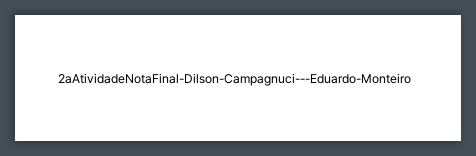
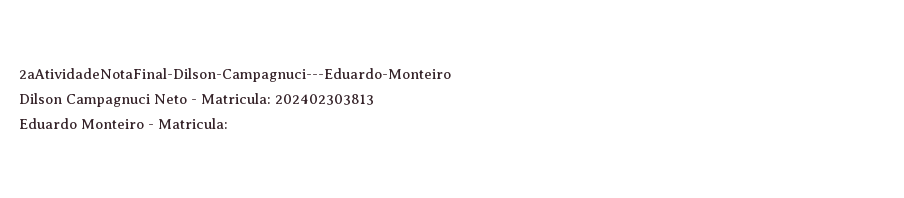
(411, 79) none -> [19,93,374,107] [19,118,228,129] // Dilson Campagnuci Neto - Matricula: 202402303813 // Eduardo Monteiro - Matricula:

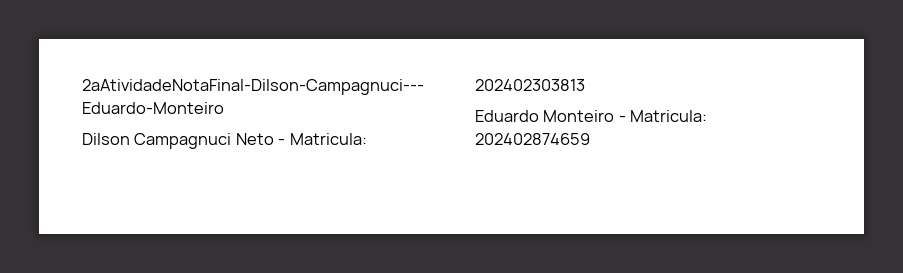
(228, 123) none -> [475,133,590,145] 202402874659

